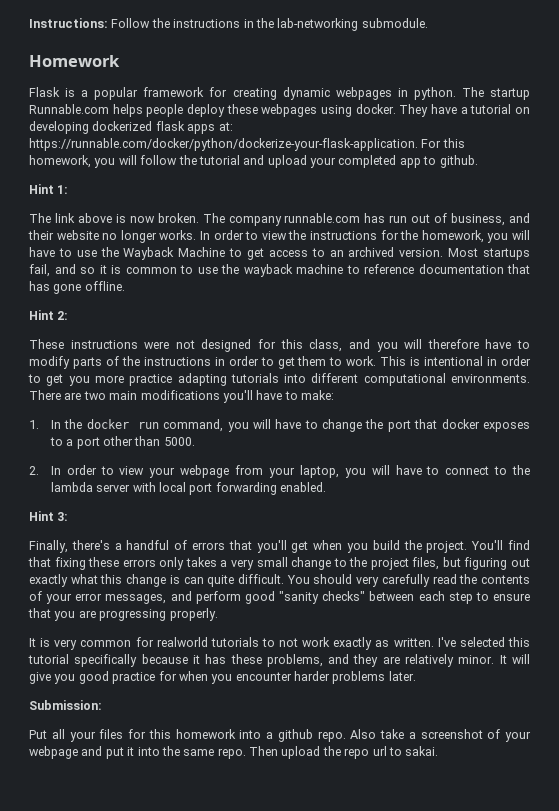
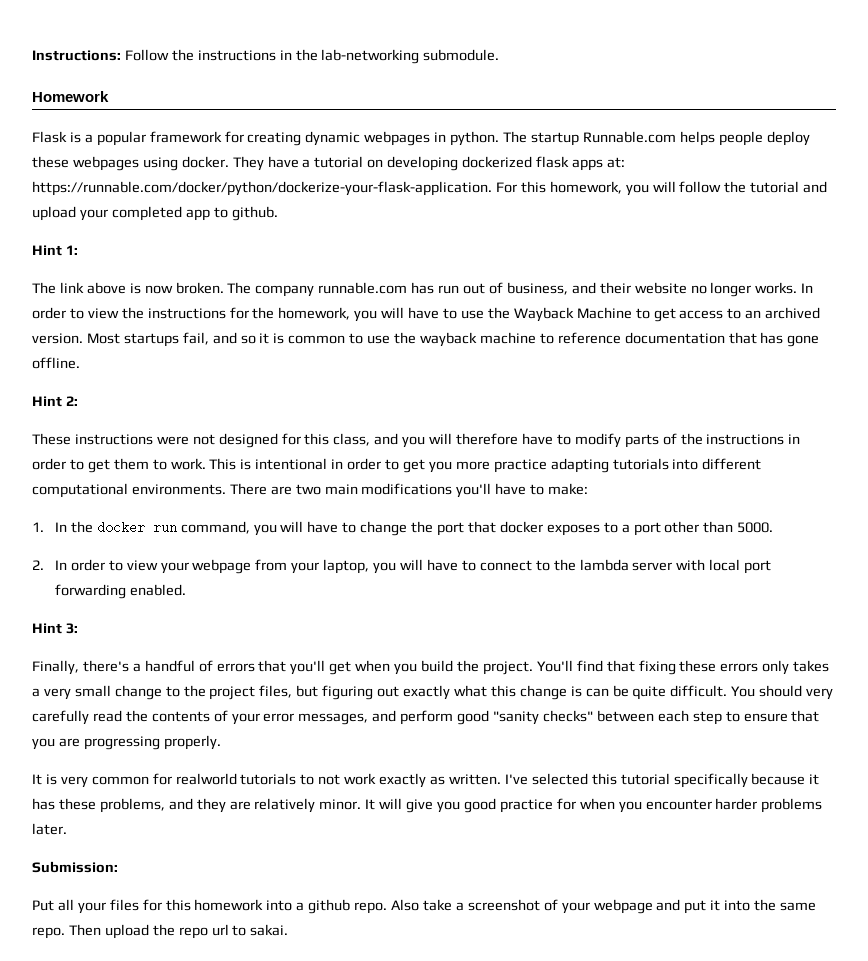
(204, 580) none -> [612,685,629,697] be

